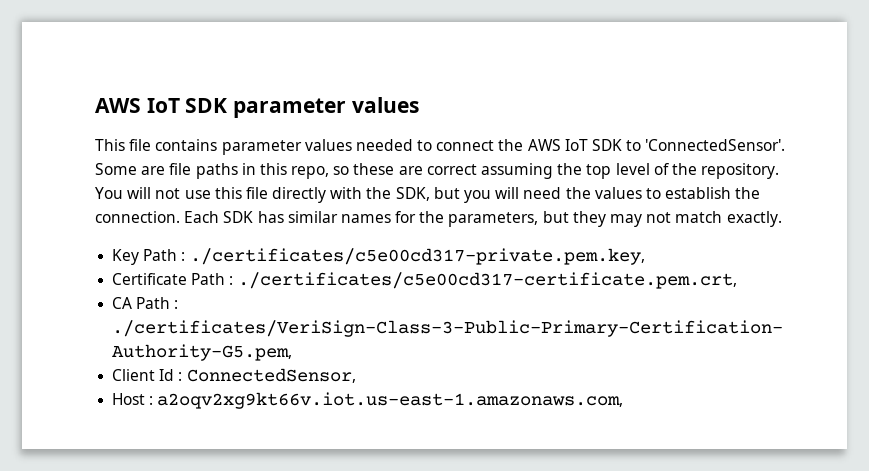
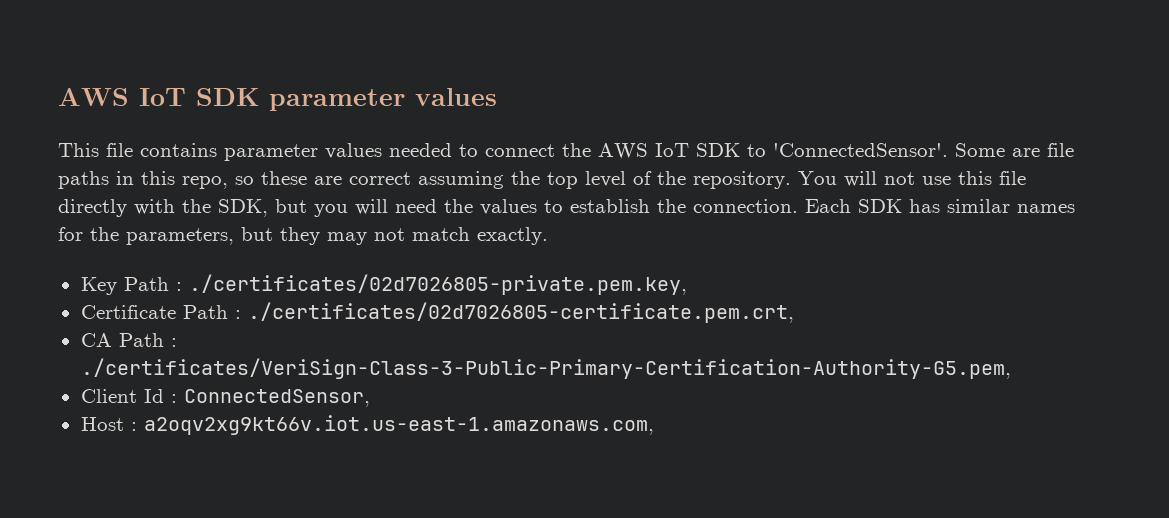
[189,248,645,265] ./certificates/c5e00cd317-private.pem.key, -> [188,274,687,295] ./certificates/02d7026805-private.pem.key,
[237,272,737,289] ./certificates/c5e00cd317-certificate.pem.crt, -> [247,302,794,323] ./certificates/02d7026805-certificate.pem.crt,

